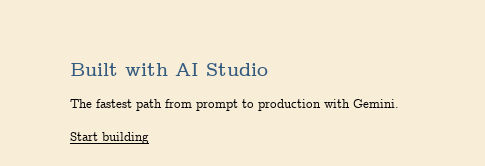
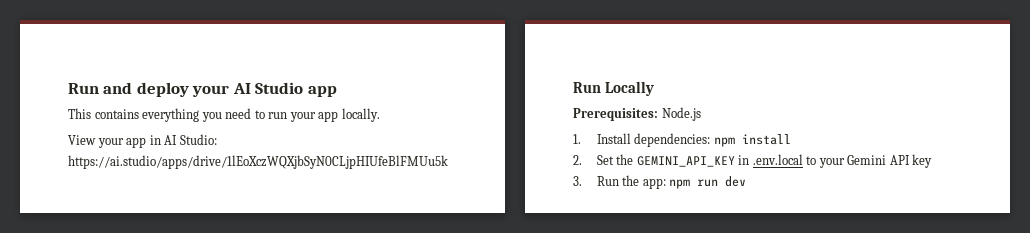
[70,63,268,76] [70,99,399,111] [70,132,149,144] Built with AI Studio // The fastest path from prompt to production with Gemini. // Start building -> [68,82,337,97] [68,108,380,122] [68,134,217,148] [68,155,448,169] [573,81,655,96] [573,107,701,121] [573,133,791,147] [573,154,933,168] [573,175,747,189] Run and deploy your AI Studio app // This contains everything you need to run your app locally. // View your app in AI Studio: https://ai.studio/apps/drive/1lEoXczWQXjbSyN0CLjpHIUfeBlFMUu5k // Run Locally // Prerequisites: Node.js // 1. Install dependencies: npm install // 2. Set the GEMINI_API_KEY in .env.local to your Gemini API key // 3. Run the app: npm run dev

